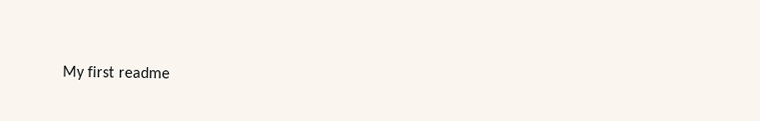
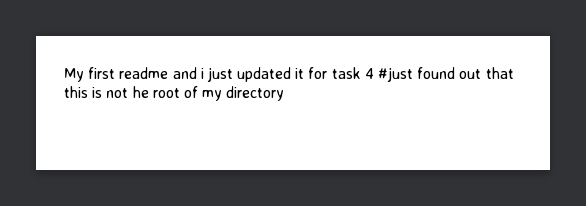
(170, 72) none -> [172,67,514,82] [64,86,285,101] and i just updated it for task 4 #just found out that this is not he root of my directory

